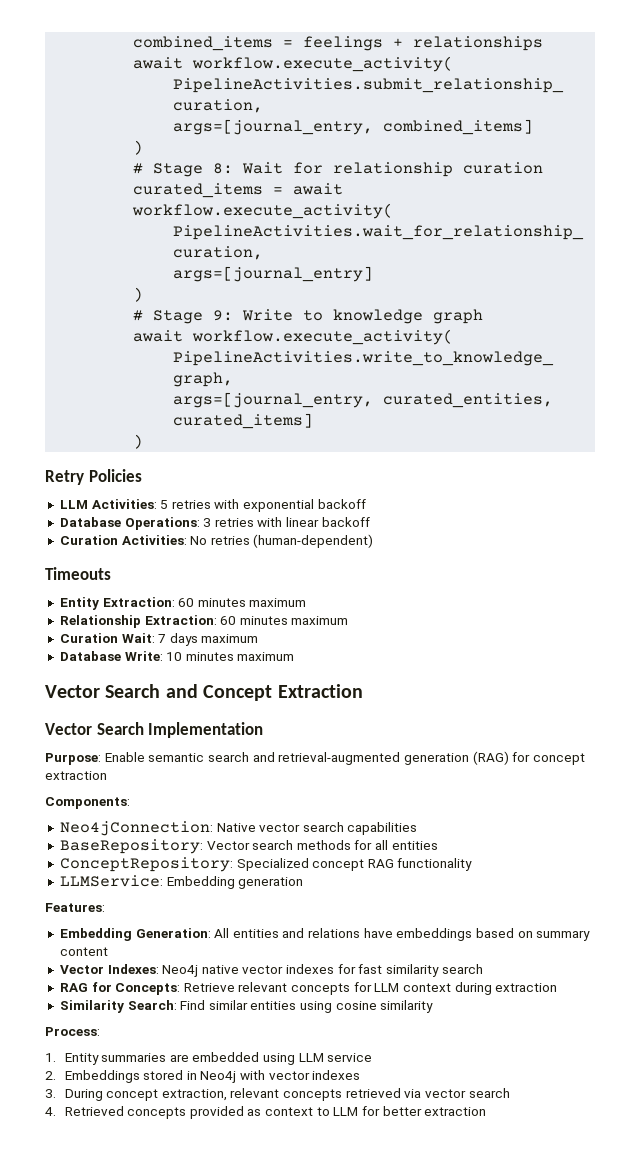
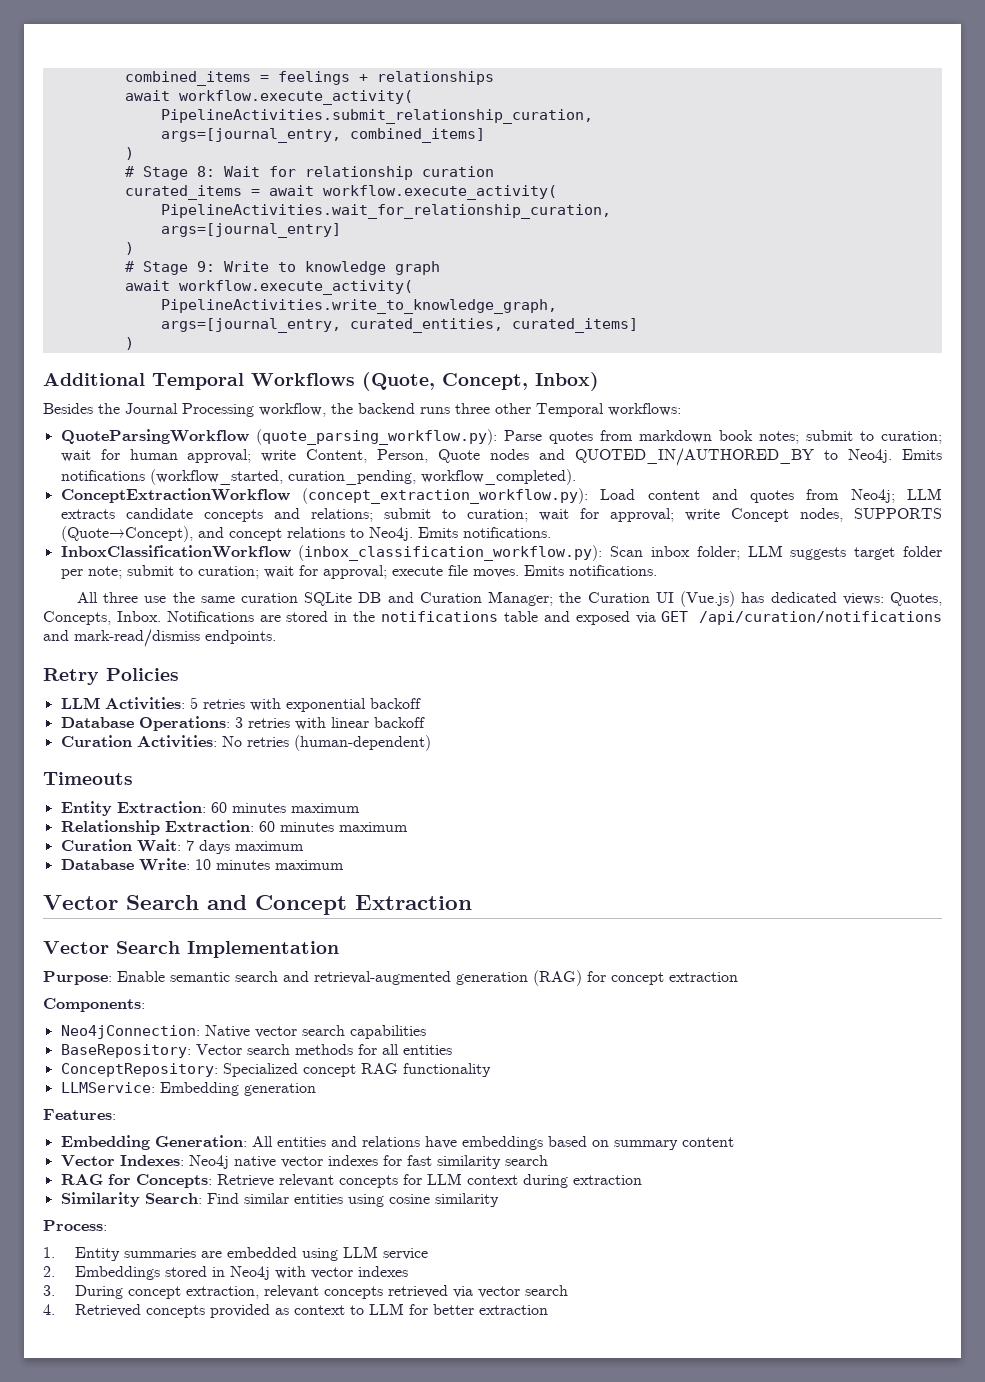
(144, 441) none -> [43,372,599,391] [43,403,681,417] [60,429,942,445] [60,448,942,466] [60,469,576,485] [60,488,942,504] [60,508,943,522] [60,526,551,542] [60,545,942,561] [60,565,657,579] [76,591,942,607] [43,611,942,625] [43,629,276,647] // Additional Temporal Workflows (Quote, Concept, Inbox) // Besides the Journal Processing workflow, the backend runs three other Temporal workflows: // QuoteParsingWorkflow (quote_parsing_workflow.py): Parse quotes from markdown book notes; submit to curation; wait for human approval; write Content, Person, Quote nodes and QUOTED_IN/AUTHORED_BY to Neo4j. Emits notifications (workflow_started, curation_pending, workflow_completed). // ConceptExtractionWorkflow (concept_extraction_workflow.py): Load content and quotes from Neo4j; LLM extracts candidate concepts and relations; submit to curation; wait for approval; write Concept nodes, SUPPORTS (Quote→Concept), and concept relations to Neo4j. Emits notifications. // InboxClassificationWorkflow (inbox_classification_workflow.py): Scan inbox folder; LLM suggests target folder per note; submit to curation; wait for approval; execute file moves. Emits notifications. // All three use the same curation SQLite DB and Curation Manager; the Curation UI (Vue.js) has dedicated views: Quotes, Concepts, Inbox. Notifications are stored in the notifications table and exposed via GET /api/curation/notifications and mark-read/dismiss endpoints.

